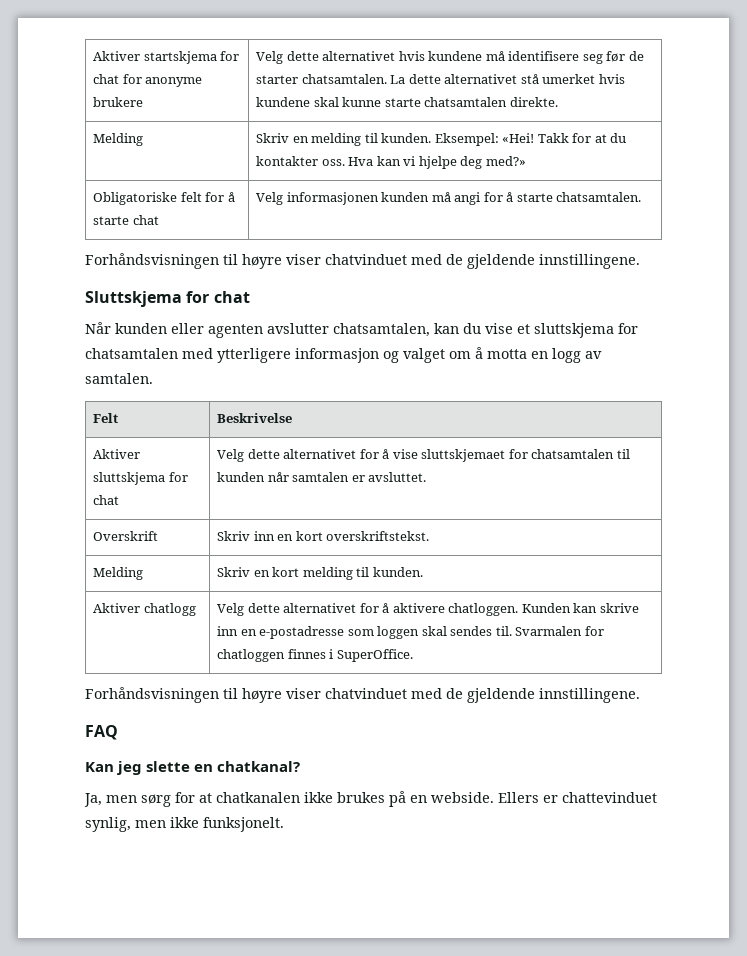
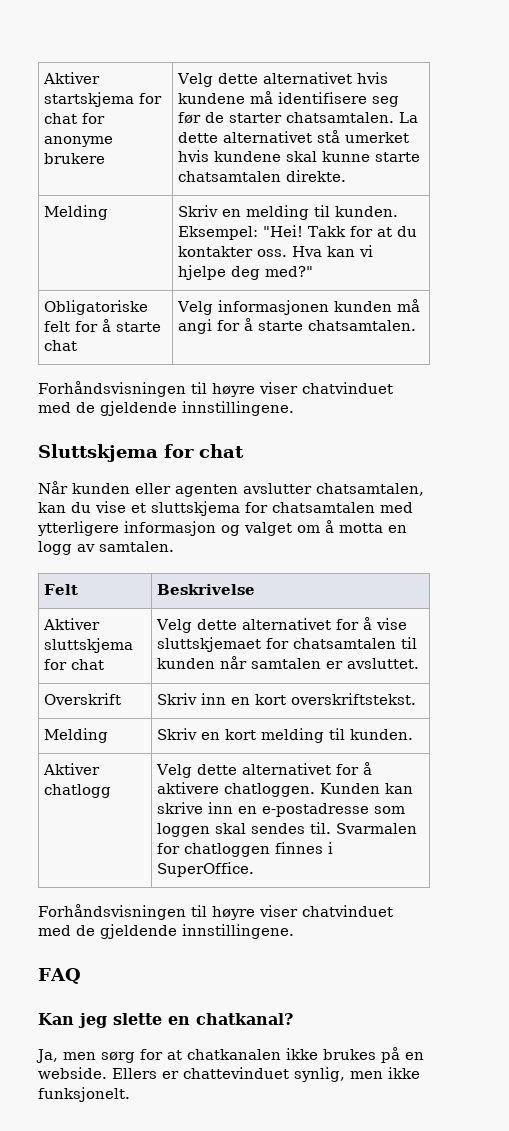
[502,133,535,143] «Hei! -> [263,225,304,237] "Hei!
[485,156,526,166] med?» -> [265,266,314,277] med?"

